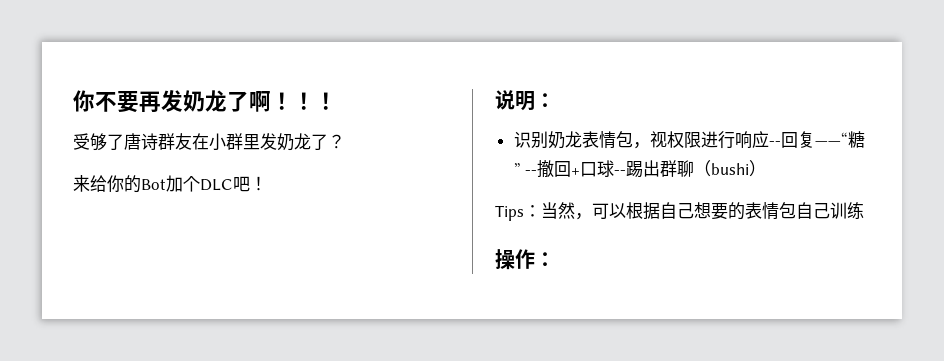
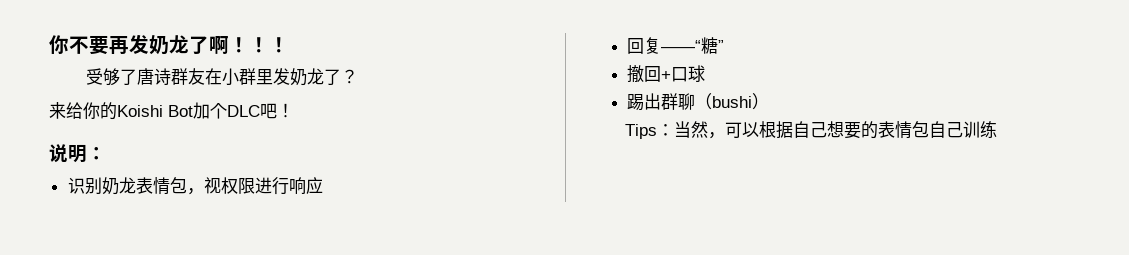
(141, 184) none -> [117,105,163,117] Koishi
[768,141,781,146] -- -> (323, 185) //
[525,170,538,175] -- -> (725, 46) //
[614,170,627,175] -- -> (706, 73) //
[495,249,555,270] // 操作： -> (998, 129) none

